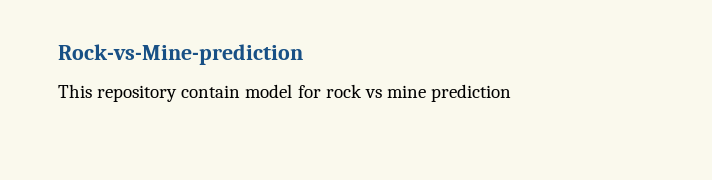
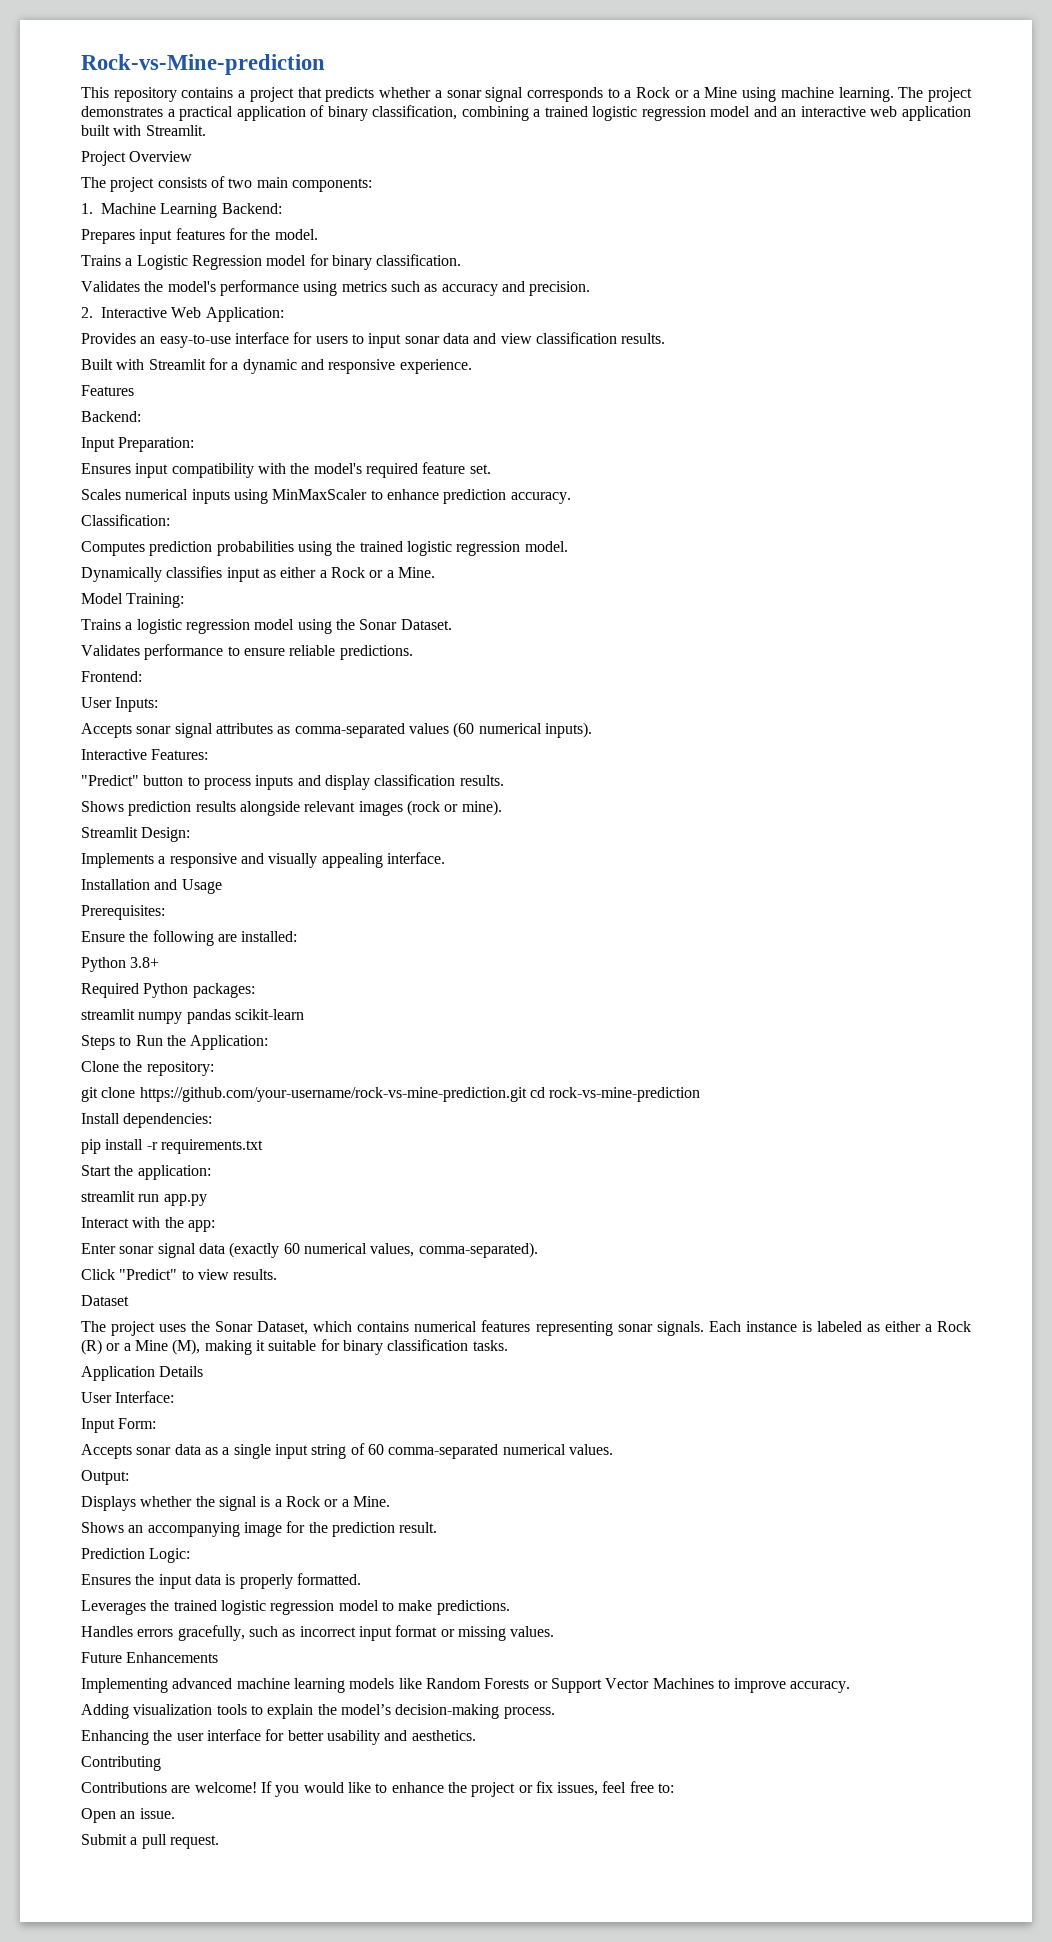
[181,84,512,102] contain model for rock vs mine prediction -> [181,87,973,102] [81,105,971,121] [81,125,206,136] [81,151,193,166] [81,176,372,192] [81,203,282,218] [81,228,318,244] [81,254,462,270] [81,280,591,296] [81,307,284,322] [81,332,666,348] [81,358,472,374] [81,385,134,396] [81,411,141,422] [81,437,195,452] [81,462,491,478] [81,489,571,504] [81,514,170,526] [81,541,568,556] [81,566,435,582] [81,593,185,608] [81,619,452,634] [81,644,413,660] [81,671,142,682] [81,697,159,712] [81,722,592,738] [81,749,209,760] [81,774,504,790] [81,800,502,816] [81,827,191,842] [81,852,445,868] [81,879,222,894] [81,905,165,920] [81,930,298,946] [81,957,160,972] [81,983,255,998] [81,1009,304,1024] [81,1035,269,1050] [81,1061,214,1076] [81,1087,701,1102] [81,1113,213,1128] [81,1139,263,1154] [81,1165,211,1180] [81,1191,207,1206] [81,1217,215,1232] [81,1242,538,1258] [81,1269,278,1280] [81,1295,129,1306] [81,1320,971,1336] [81,1339,508,1355] [81,1366,204,1381] [81,1391,175,1403] [81,1418,157,1433] [81,1443,613,1459] [81,1470,129,1485] [81,1496,390,1511] [81,1521,438,1537] [81,1548,191,1563] [81,1573,361,1589] [81,1600,510,1615] [81,1625,555,1641] [81,1652,219,1663] [81,1678,851,1693] [81,1704,555,1719] [81,1729,476,1745] [81,1756,161,1771] [81,1781,675,1797] [81,1808,175,1823] [81,1834,219,1849] contains a project that predicts whether a sonar signal corresponds to a Rock or a Mine using machine learning. The project demonstrates a practical application of binary classification, combining a trained logistic regression model and an interactive web application built with Streamlit. // Project Overview // The project consists of two main components: // 1. Machine Learning Backend: // Prepares input features for the model. // Trains a Logistic Regression model for binary classification. // Validates the model's performance using metrics such as accuracy and precision. // 2. Interactive Web Application: // Provides an easy-to-use interface for users to input sonar data and view classification results. // Built with Streamlit for a dynamic and responsive experience. // Features // Backend: // Input Preparation: // Ensures input compatibility with the model's required feature set. // Scales numerical inputs using MinMaxScaler to enhance prediction accuracy. // Classification: // Computes prediction probabilities using the trained logistic regression model. // Dynamically classifies input as either a Rock or a Mine. // Model Training: // Trains a logistic regression model using the Sonar Dataset. // Validates performance to ensure reliable predictions. // Frontend: // User Inputs: // Accepts sonar signal attributes as comma-separated values (60 numerical inputs). // Interactive Features: // "Predict" button to process inputs and display classification results. // Shows prediction results alongside relevant images (rock or mine). // Streamlit Design: // Implements a responsive and visually appealing interface. // Installation and Usage // Prerequisites: // Ensure the following are installed: // Python 3.8+ // Required Python packages: // streamlit numpy pandas scikit-learn // Steps to Run the Application: // Clone the repository: // git clone https://github.com/your-username/rock-vs-mine-prediction.git cd rock-vs-mine-prediction // Install dependencies: // pip install -r requirements.txt // Start the application: // streamlit run app.py // Interact with the app: // Enter sonar signal data (exactly 60 numerical values, comma-separated). // Click "Predict" to view results. // Dataset // The project uses the Sonar Dataset, which contains numerical features representing sonar signals. Each instance is labeled as either a Rock (R) or a Mine (M), making it suitable for binary classification tasks. // Application Details // User Interface: // Input Form: // Accepts sonar data as a single input string of 60 comma-separated numerical values. // Output: // Displays whether the signal is a Rock or a Mine. // Shows an accompanying image for the prediction result. // Prediction Logic: // Ensures the input data is properly formatted. // Leverages the trained logistic regression model to make predictions. // Handles errors gracefully, such as incorrect input format or missing values. // Future Enhancements // Implementing advanced machine learning models like Random Forests or Support Vector Machines to improve accuracy. // Adding visualization tools to explain the model’s decision-making process. // Enhancing the user interface for better usability and aesthetics. // Contributing // Contributions are welcome! If you would like to enhance the project or fix issues, feel free to: // Open an issue. // Submit a pull request.

